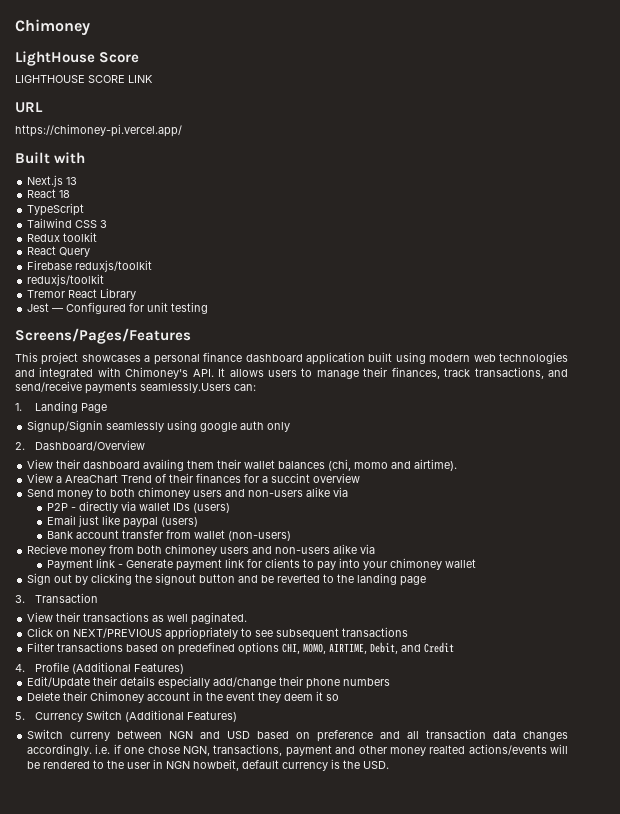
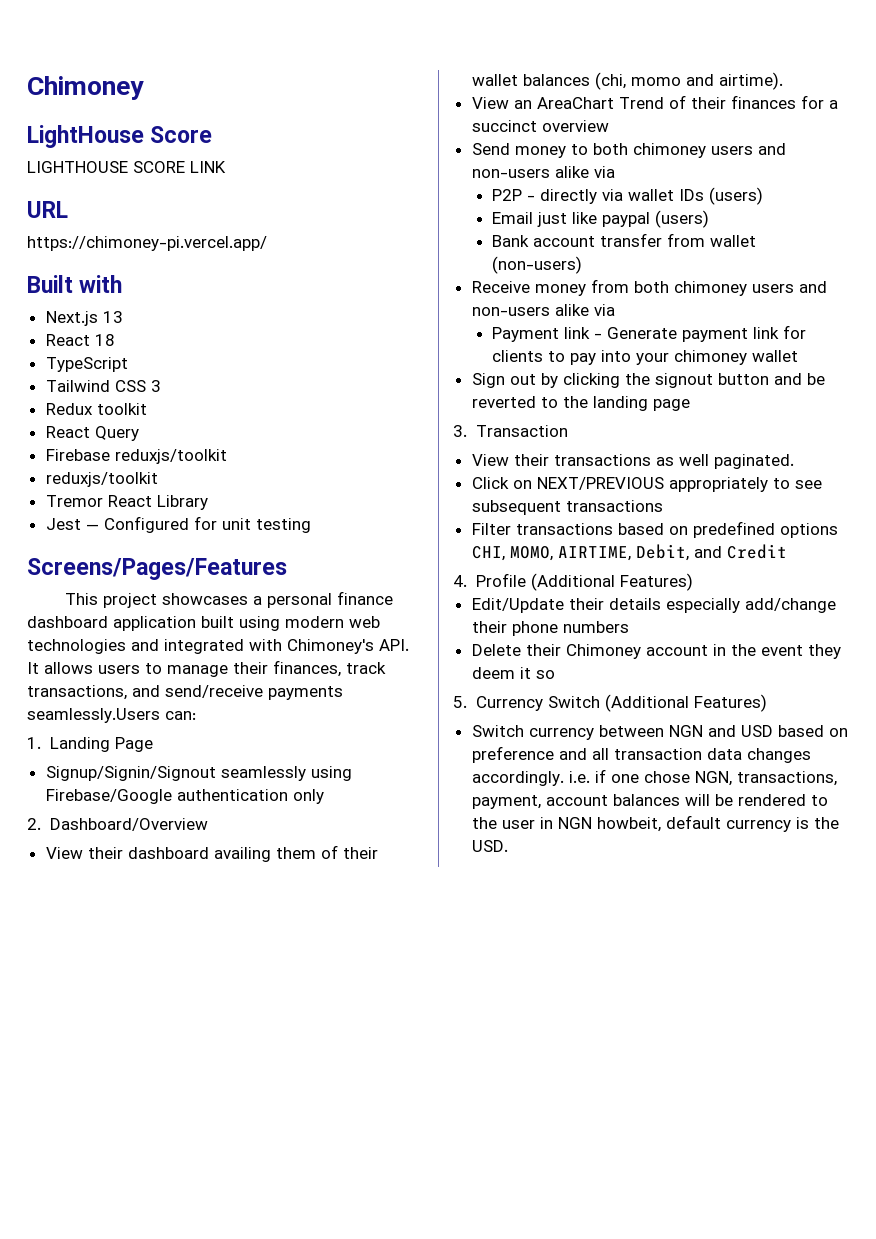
[27,420,104,433] Signup/Signin -> [45,766,216,781] Signup/Signin/Signout
[200,421,265,432] google auth -> [45,789,288,804] Firebase/Google authentication
(215, 464) none -> [320,845,338,859] of
[56,476,63,483] a -> [513,100,532,109] an
[271,473,311,483] succint -> [471,120,537,132] succinct
[27,544,68,554] Recieve -> [471,281,530,293] Receive
[165,627,239,640] appriopriately -> [668,477,768,492] appropriately
[70,732,111,741] curreny -> [528,728,594,740] currency
[285,744,547,757] payment and other money realted actions/events -> [471,794,680,809] payment, account balances

